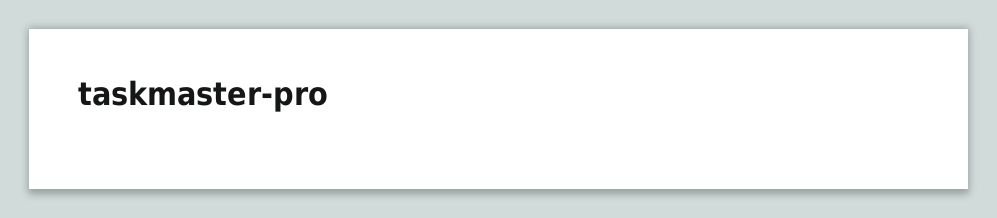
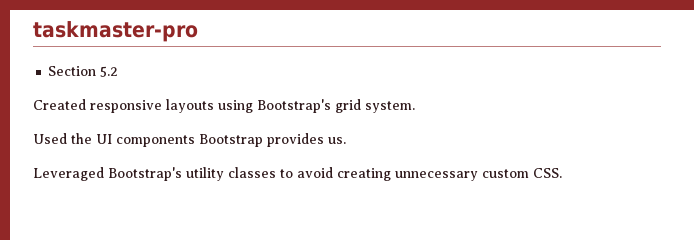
(328, 96) none -> [48,66,119,77] [33,99,415,113] [33,133,346,147] [33,167,562,181] // Section 5.2 // Created responsive layouts using Bootstrap's grid system. // Used the UI components Bootstrap provides us. // Leveraged Bootstrap's utility classes to avoid creating unnecessary custom CSS.

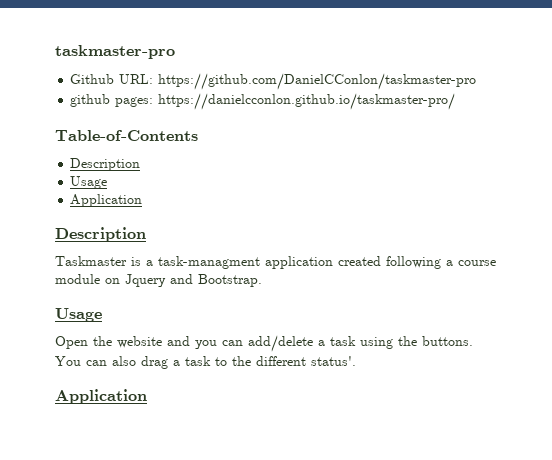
[48,66,119,77] [33,99,415,113] [33,133,346,147] [33,167,562,181] Section 5.2 // Created responsive layouts using Bootstrap's grid system. // Used the UI components Bootstrap provides us. // Leveraged Bootstrap's utility classes to avoid creating unnecessary custom CSS. -> [70,73,477,90] [70,93,456,110] [55,130,198,141] [70,158,141,171] [70,176,108,189] [70,194,143,207] [55,227,146,242] [55,256,496,269] [55,274,262,287] [55,308,102,322] [55,335,473,352] [55,356,356,369] [55,389,147,404] Github URL: https://github.com/DanielCConlon/taskmaster-pro // github pages: https://danielcconlon.github.io/taskmaster-pro/ // Table-of-Contents // Description // Usage // Application // Description // Taskmaster is a task-managment application created following a course module on Jquery and Bootstrap. // Usage // Open the website and you can add/delete a task using the buttons. You can also drag a task to the different status'. // Application

